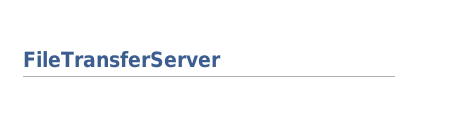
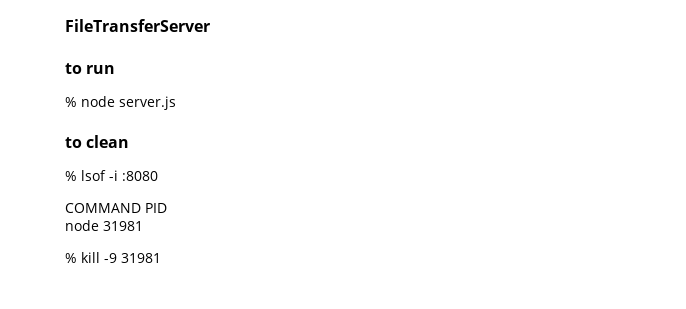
(221, 59) none -> [65,63,116,74] [65,96,176,110] [65,135,130,148] [65,170,158,181] [65,203,167,213] [65,220,143,231] [65,252,161,263] // to run // % node server.js // to clean // % lsof -i :8080 // COMMAND PID // node 31981 // % kill -9 31981

